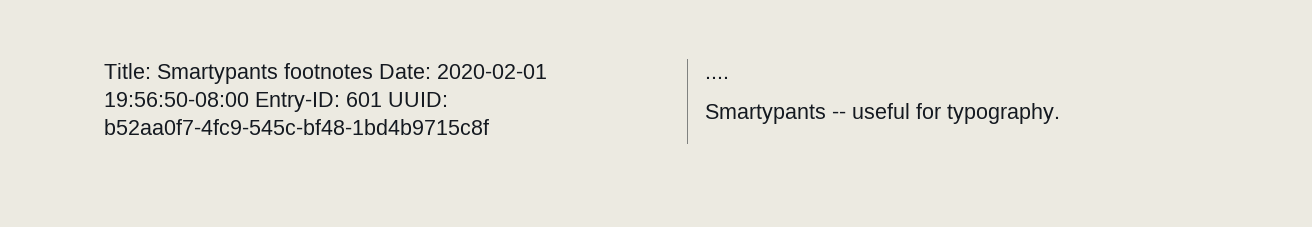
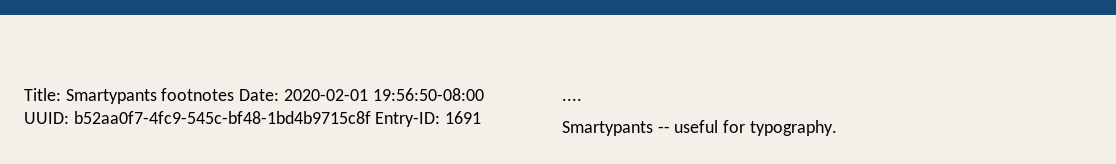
[255,92,382,112] Entry-ID: 601 -> (484, 94) none
(489, 127) none -> [375,111,482,127] Entry-ID: 1691

